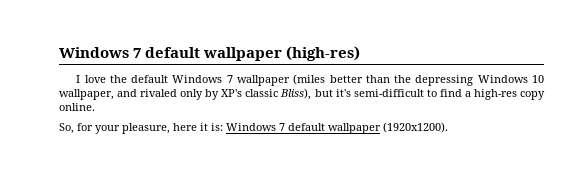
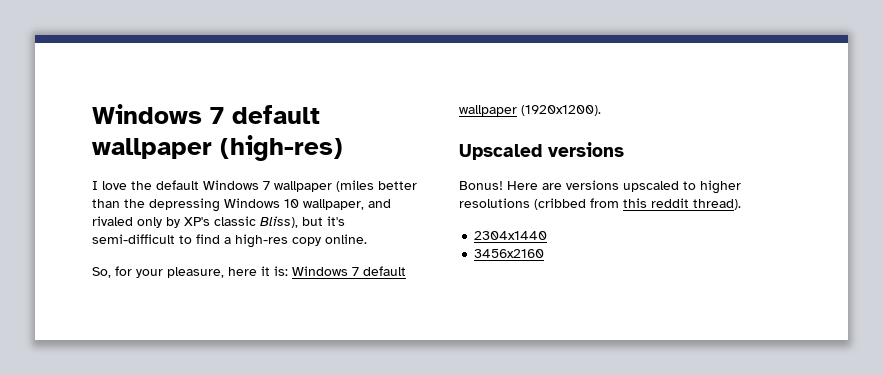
(448, 127) none -> [459,142,624,160] [459,180,741,194] [459,198,741,210] [474,231,548,240] [474,249,545,258] // Upscaled versions // Bonus! Here are versions upscaled to higher resolutions (cribbed from this reddit thread). // 2304x1440 // 3456x2160

